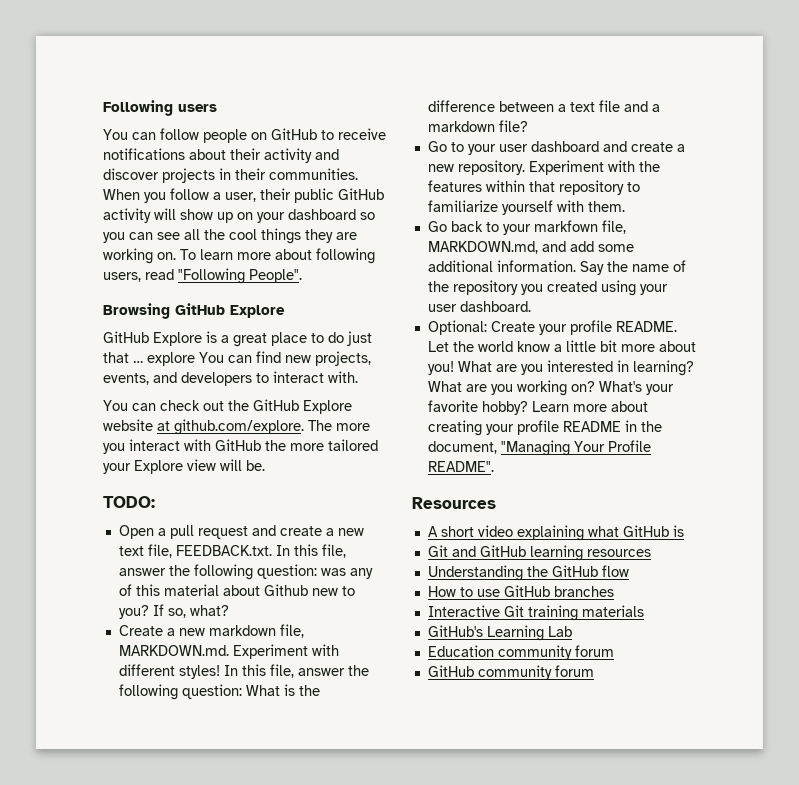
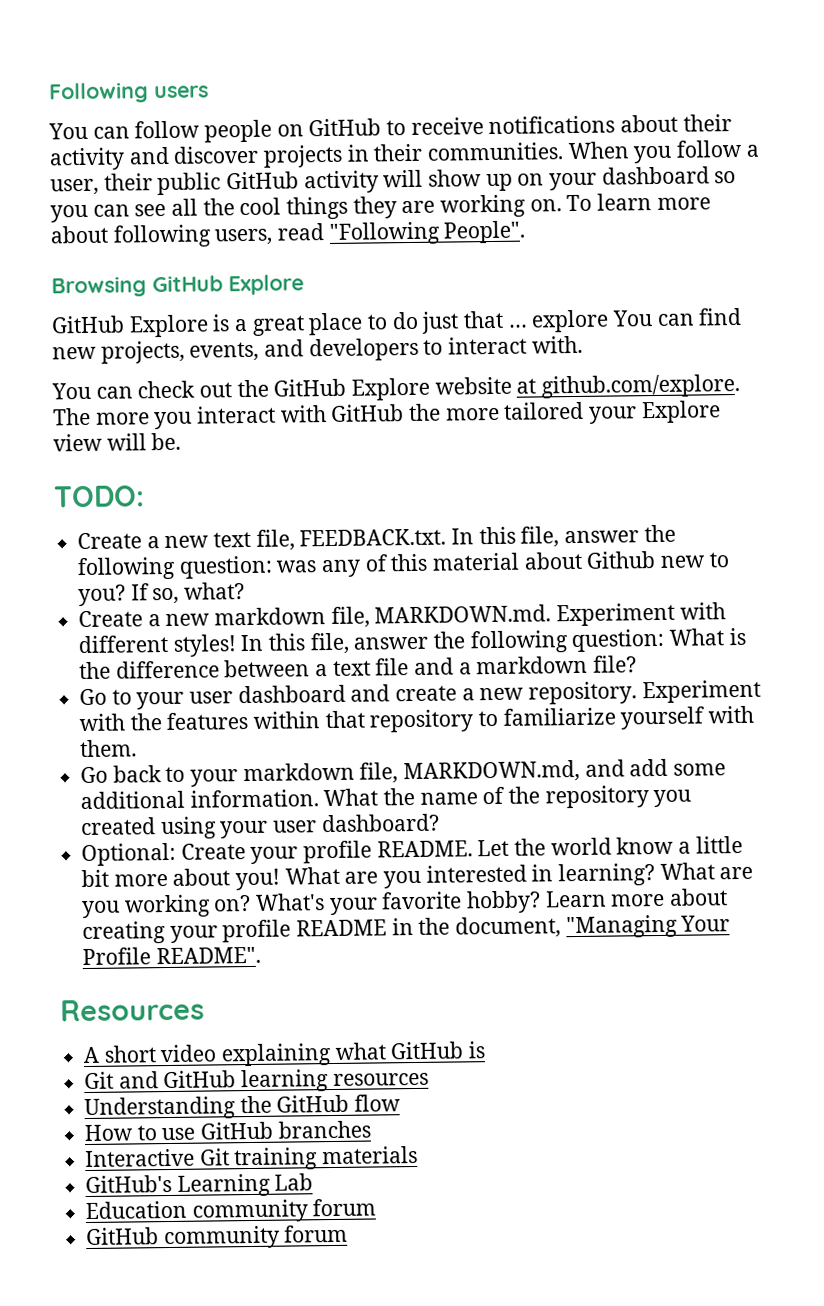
[118,525,322,539] Open a pull request and create -> [77,532,143,550] Create
[533,220,598,232] markfown -> [242,762,355,782] markdown
[579,261,604,275] Say -> [323,788,379,807] What
[459,301,531,312] dashboard. -> [320,813,440,833] dashboard?

